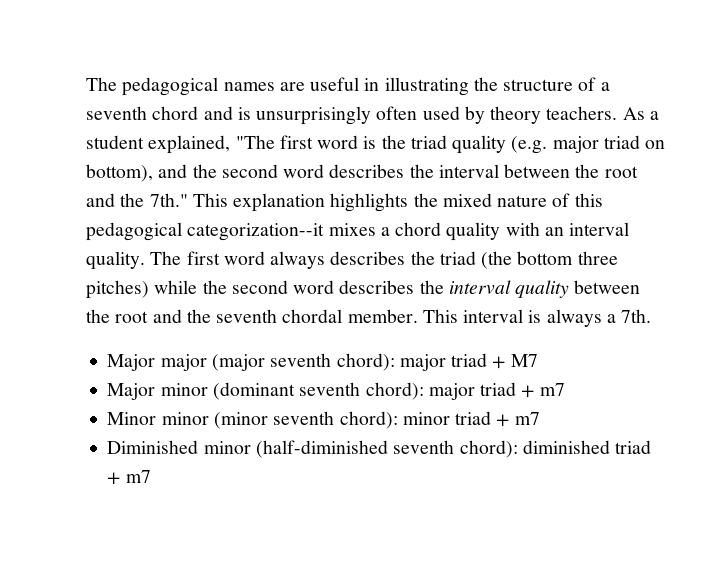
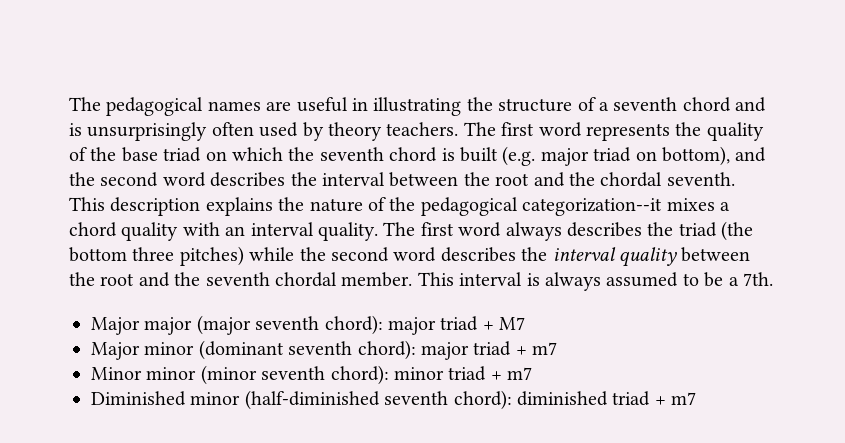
[622,107,659,120] [86,135,507,154] As a student explained, "The first word is the triad quality -> [463,122,764,141] [69,147,498,162] The first word represents the quality of the base triad on which the seventh chord is built
[149,193,492,212] 7th." This explanation highlights the mixed -> [600,172,735,187] [69,197,305,216] chordal seventh. This description explains the
[574,193,603,207] this -> [389,197,416,211] the
(602, 318) none -> [606,272,724,287] assumed to be

